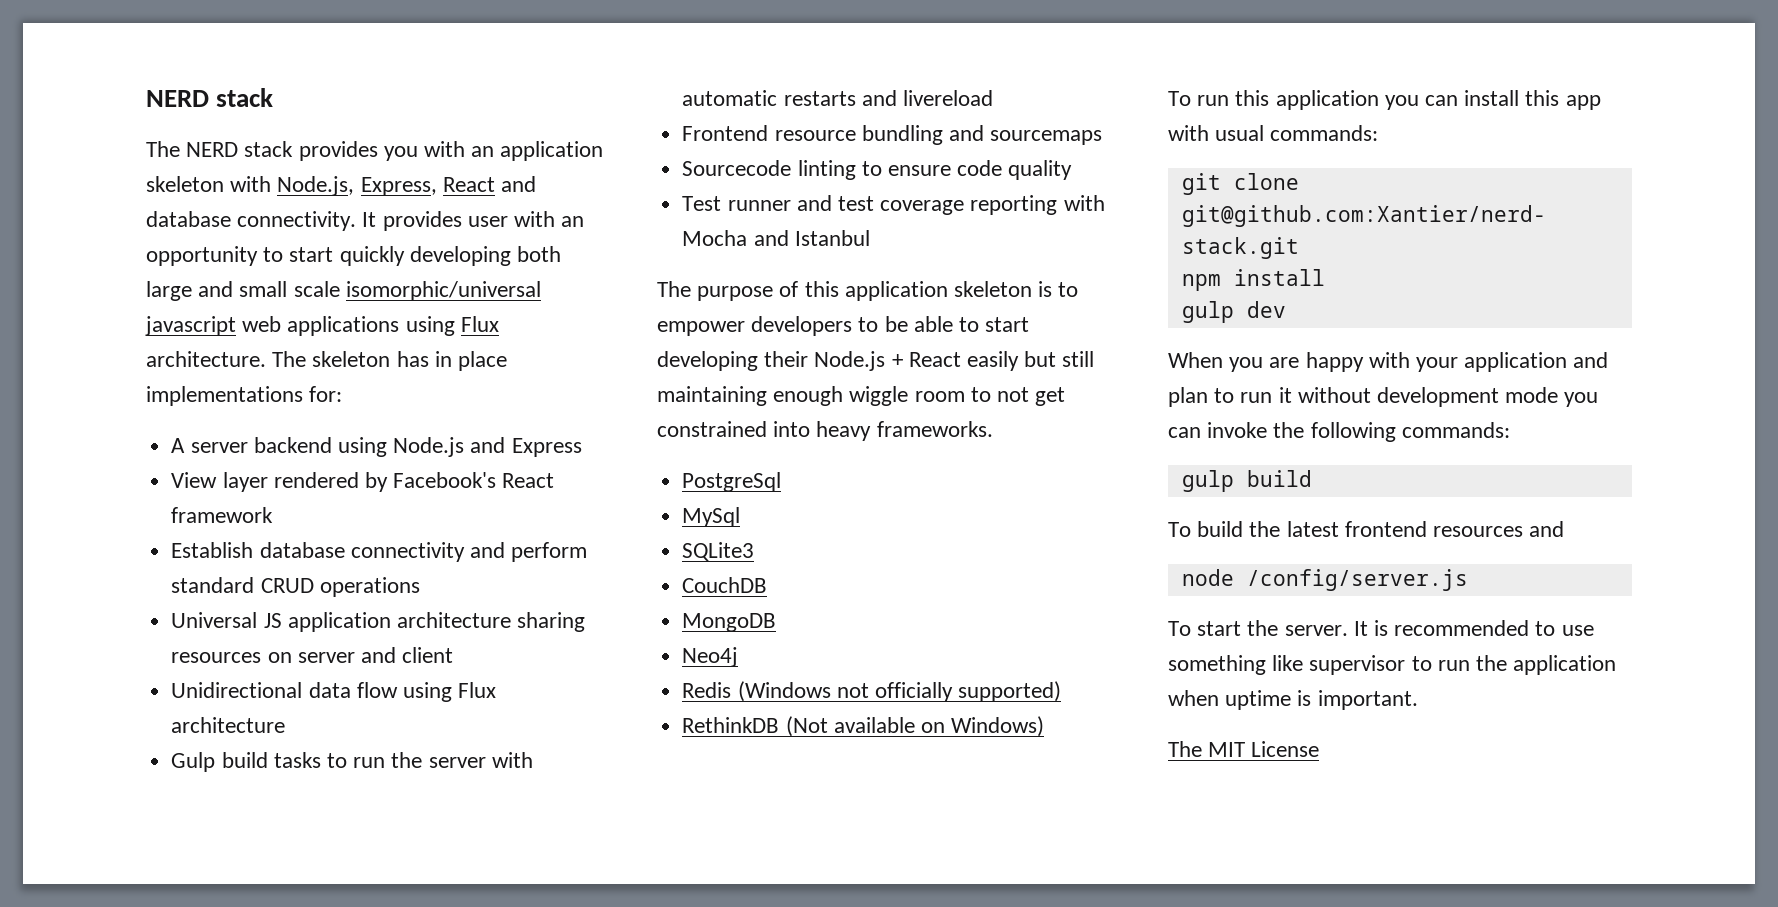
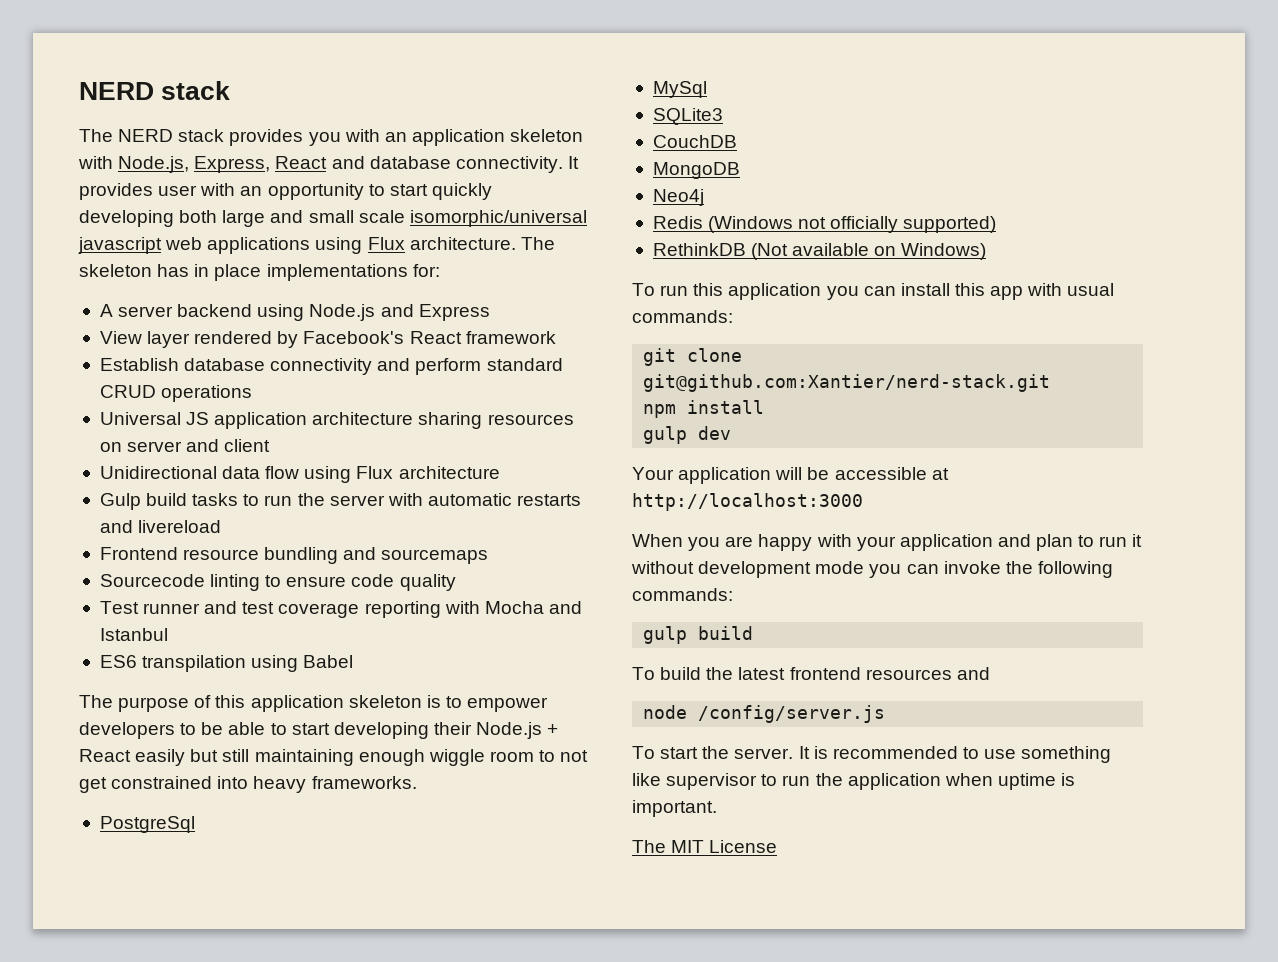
(870, 238) none -> [99,655,354,672] // ES6 transpilation using Babel
(1286, 309) none -> [632,467,949,484] [632,493,863,511] // Your application will be accessible at http://localhost:3000

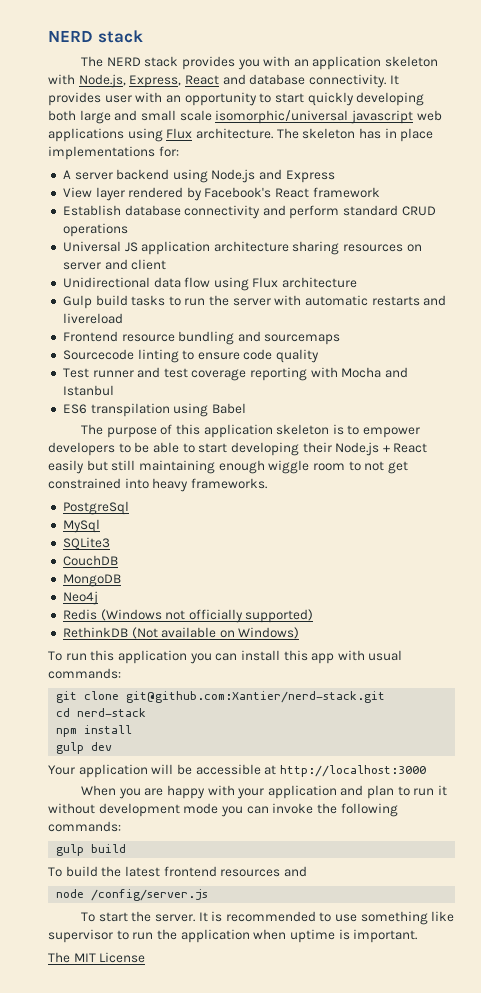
(1051, 383) none -> [56,708,147,717] // cd nerd-stack

